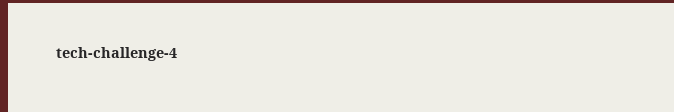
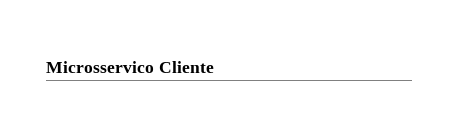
[56,47,177,61] tech-challenge-4 -> [46,61,214,73] Microsservico Cliente

